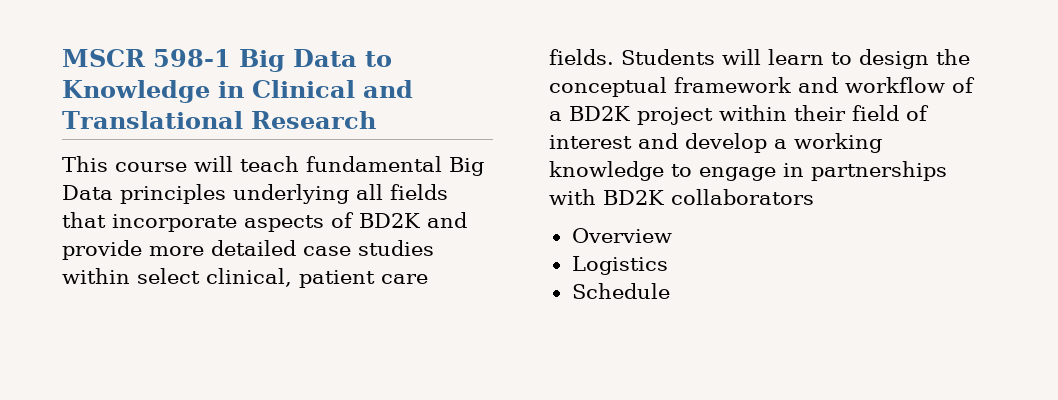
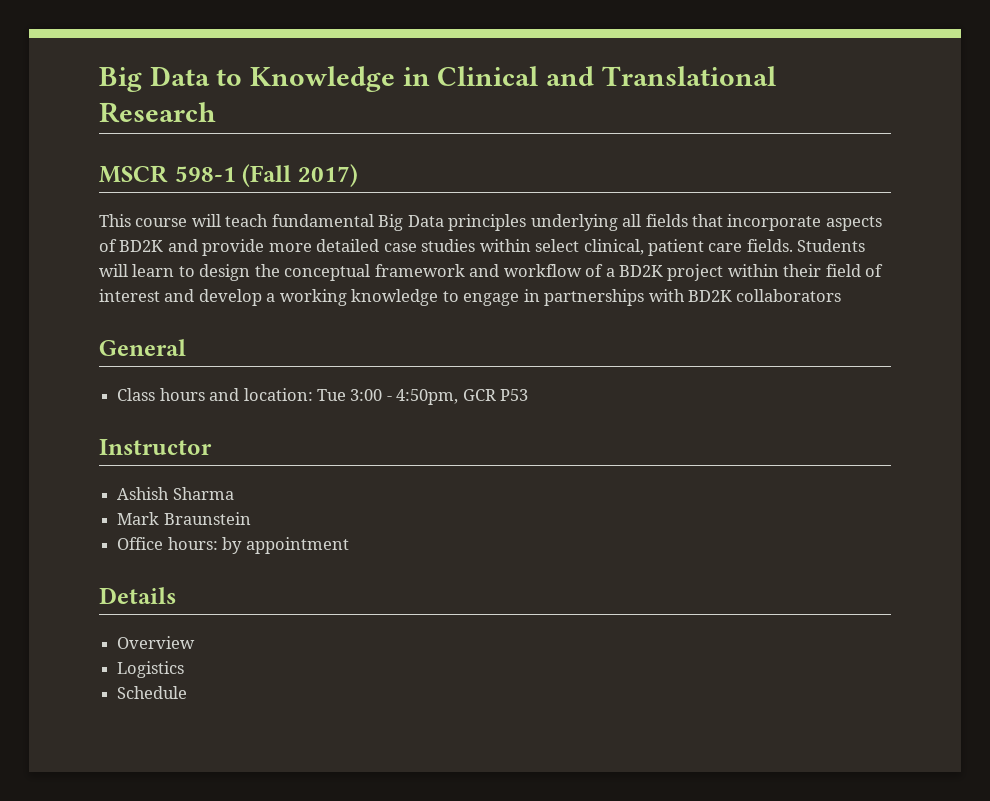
[62,49,231,67] MSCR 598-1 -> (99, 79) none
(376, 120) none -> [99,164,358,187] // MSCR 598-1 (Fall 2017)
(814, 197) none -> [99,339,186,356] [117,388,529,405] [99,439,212,455] [117,487,234,500] [117,512,251,525] [117,537,349,554] [99,587,176,604] // General // Class hours and location: Tue 3:00 - 4:50pm, GCR P53 // Instructor // Ashish Sharma // Mark Braunstein // Office hours: by appointment // Details

